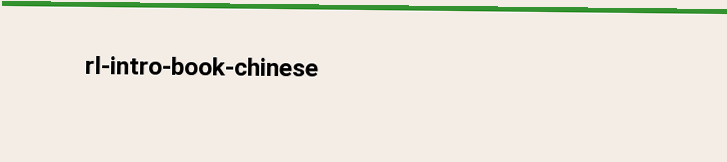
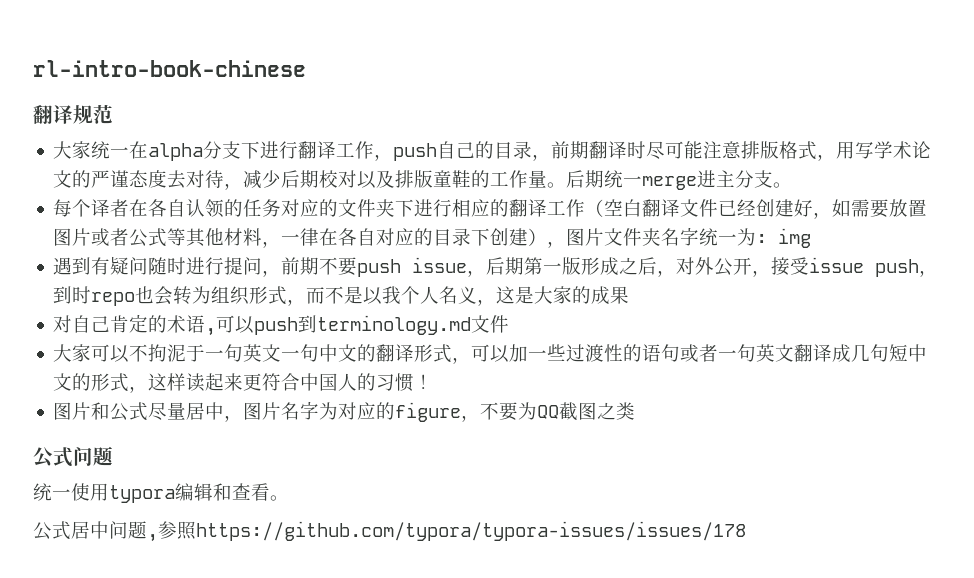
(319, 66) none -> [33,104,113,124] [53,141,932,161] [53,170,793,190] [53,199,928,219] [53,227,812,248] [53,256,939,277] [53,286,630,306] [53,314,510,336] [53,344,928,364] [53,373,434,393] [53,401,636,422] [33,446,113,468] [33,483,289,503] [33,521,746,542] // 翻译规范 // 大家统一在alpha分支下进行翻译工作，push自己的目录，前期翻译时尽可能注意排版格式，用写学术论文的严谨态度去对待，减少后期校对以及排版童鞋的工作量。后期统一merge进主分支。 // 每个译者在各自认领的任务对应的文件夹下进行相应的翻译工作（空白翻译文件已经创建好，如需要放置图片或者公式等其他材料，一律在各自对应的目录下创建），图片文件夹名字统一为: img // 遇到有疑问随时进行提问，前期不要push issue，后期第一版形成之后，对外公开，接受issue push，到时repo也会转为组织形式，而不是以我个人名义，这是大家的成果 // 对自己肯定的术语,可以push到terminology.md文件 // 大家可以不拘泥于一句英文一句中文的翻译形式，可以加一些过渡性的语句或者一句英文翻译成几句短中文的形式，这样读起来更符合中国人的习惯！ // 图片和公式尽量居中，图片名字为对应的figure，不要为QQ截图之类 // 公式问题 // 统一使用typora编辑和查看。 // 公式居中问题,参照https://github.com/typora/typora-issues/issues/178

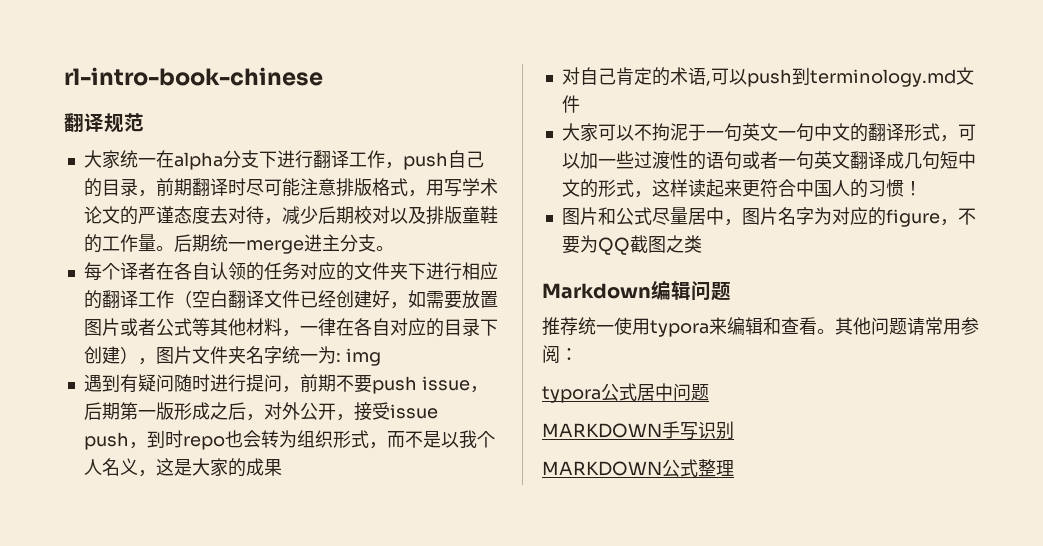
[33,446,113,468] 公式问题 // -> [542,280,731,301] [542,317,578,336] Markdown编辑问题 // 推荐
(175, 494) none -> [709,317,727,335] 来
[33,521,746,542] // 公式居中问题,参照https://github.com/typora/typora-issues/issues/178 -> [835,317,979,336] [542,345,578,363] [542,383,709,403] [542,421,734,440] [542,459,734,477] 其他问题请常用参阅： // typora公式居中问题 // MARKDOWN手写识别 // MARKDOWN公式整理

